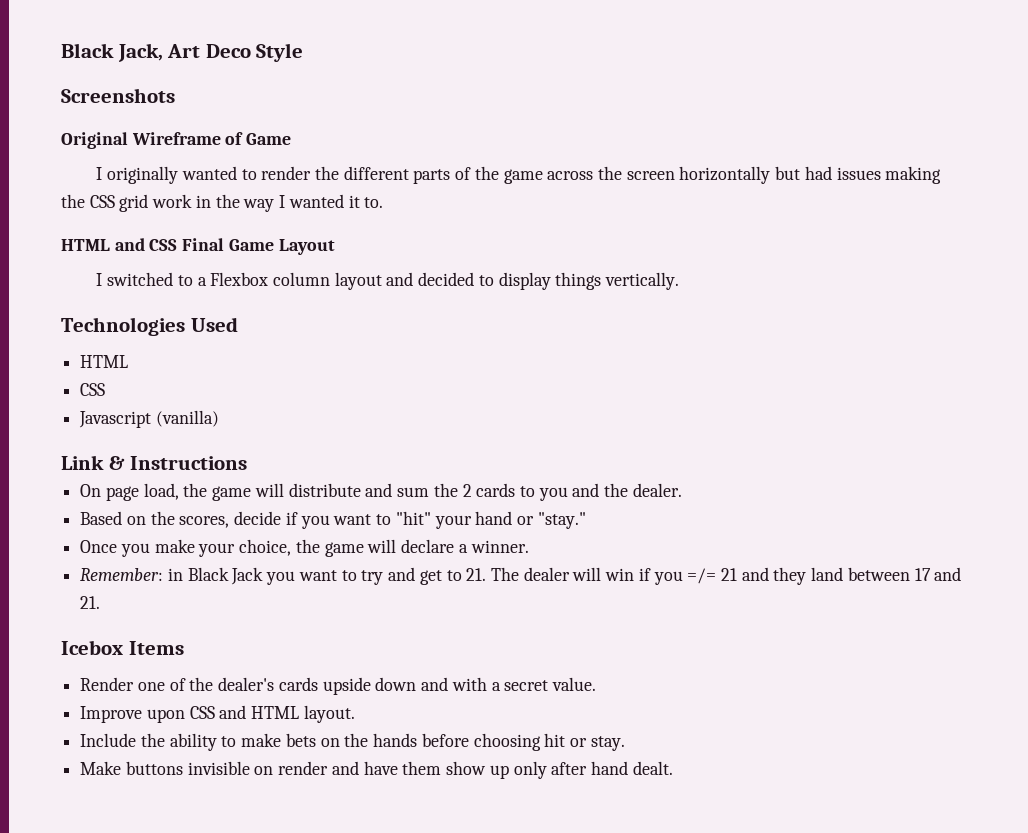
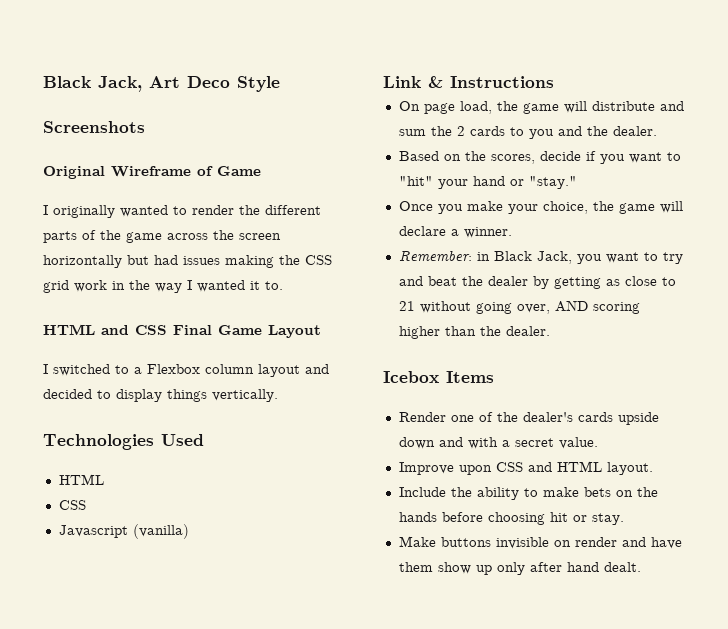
[231,567,264,585] Jack -> [536,251,572,264] Jack,
[419,567,962,585] [80,596,101,609] get to 21. The dealer will win if you =/= 21 and they land between 17 and 21. -> [427,276,676,289] [398,300,640,314] [398,326,550,339] beat the dealer by getting as close to 21 without going over, AND scoring higher than the dealer.

